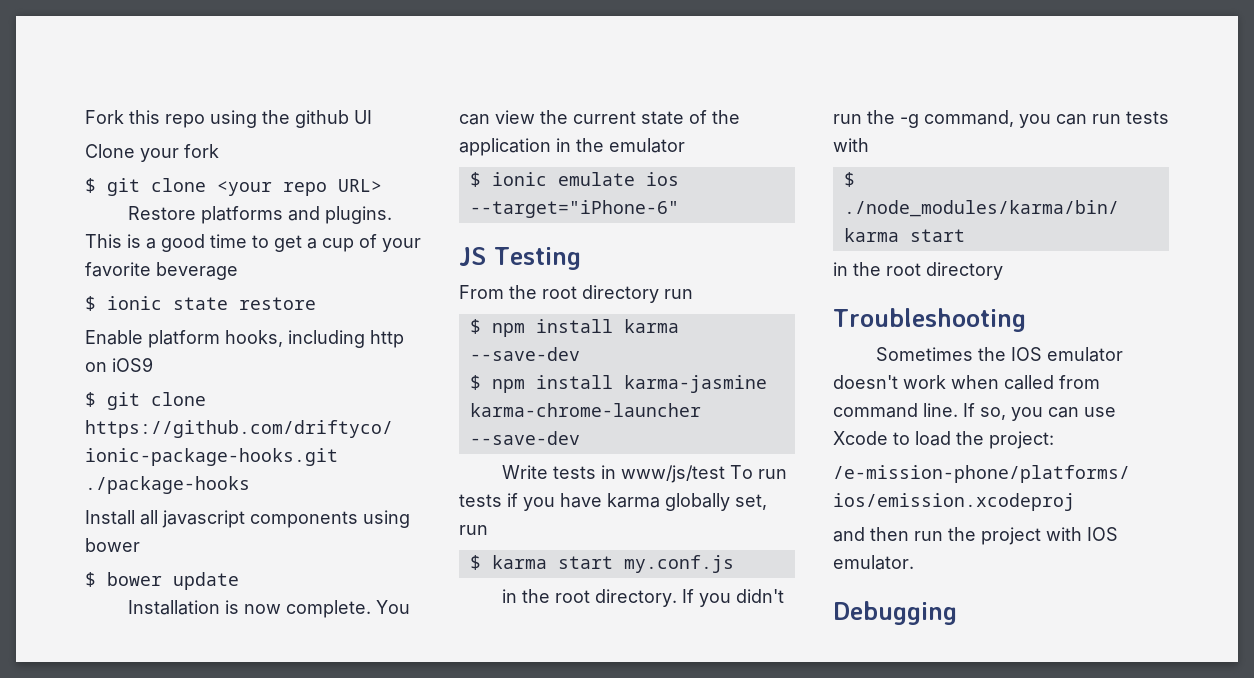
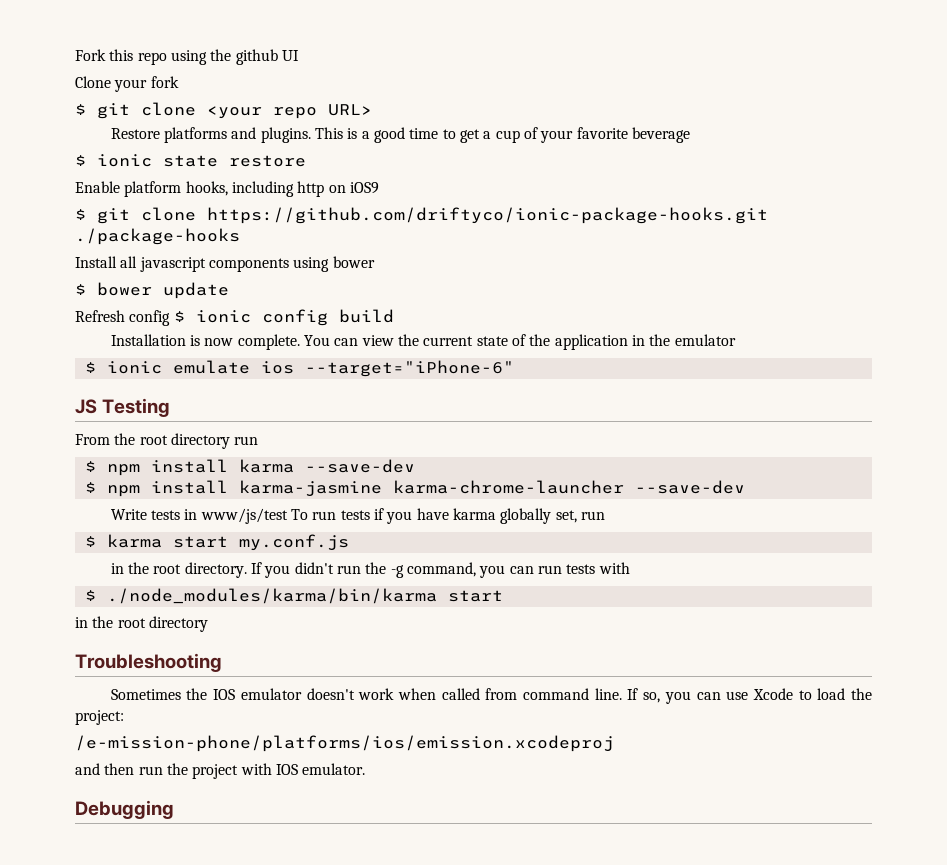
(239, 581) none -> [75,309,394,326] // Refresh config $ ionic config build

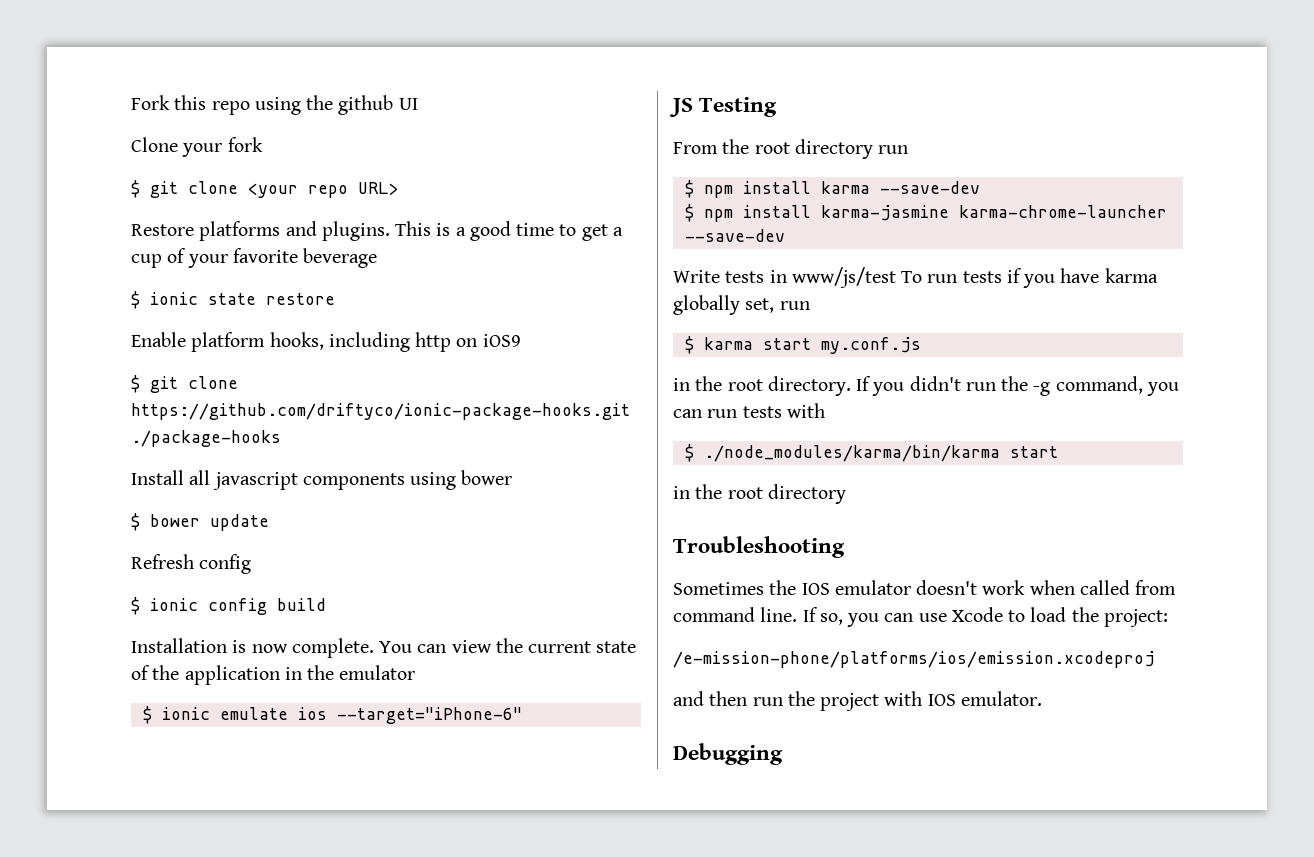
(171, 318) none -> (252, 564) //

